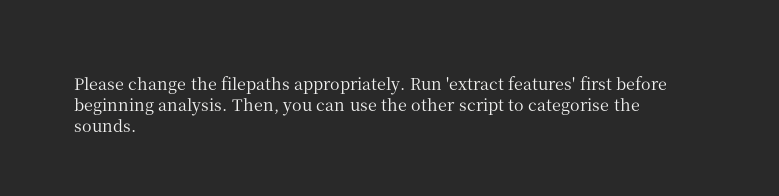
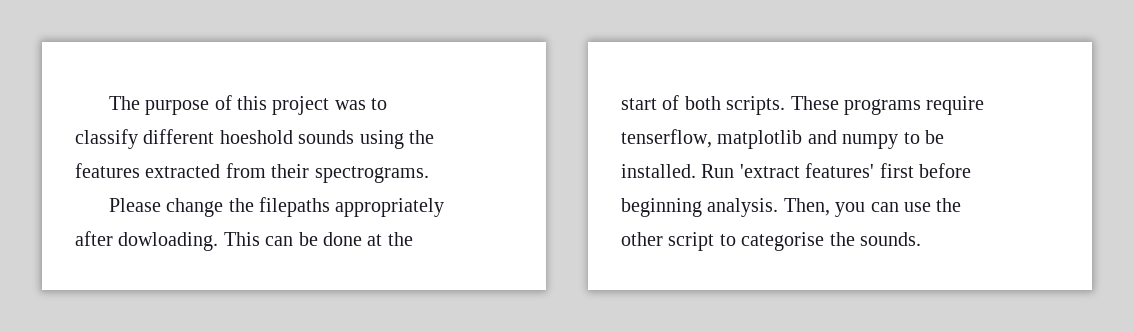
[74,76,406,95] Please change the filepaths appropriately. -> [108,95,388,115] [75,129,434,149] [75,163,429,183] [108,197,445,217] [75,231,413,251] [621,95,985,115] [621,129,944,149] [621,164,696,178] The purpose of this project was to classify different hoeshold sounds using the features extracted from their spectrograms. // Please change the filepaths appropriately after dowloading. This can be done at the start of both scripts. These programs require tenserflow, matplotlib and numpy to be installed.

